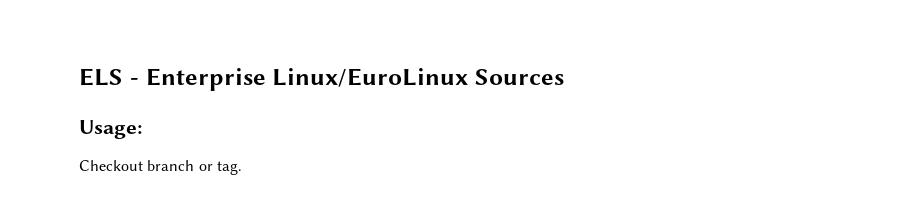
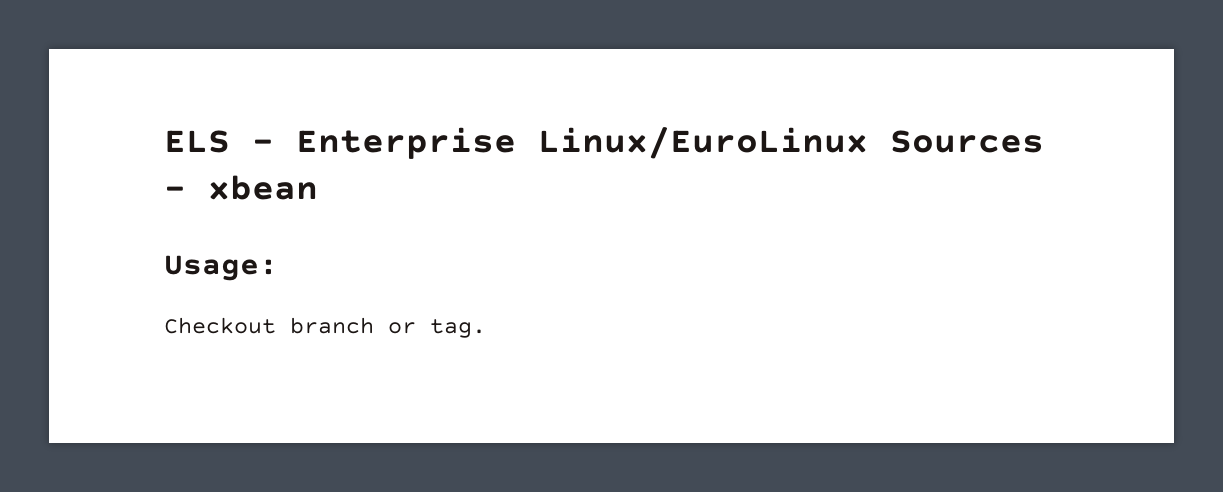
(564, 77) none -> [164,175,318,200] - xbean

